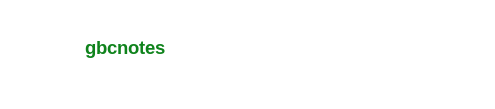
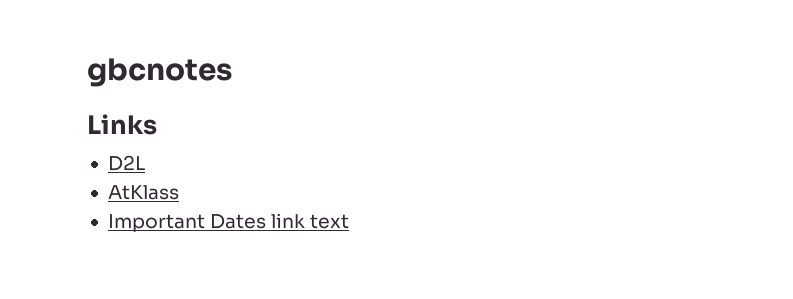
(165, 49) none -> [87,114,157,135] [107,155,145,171] [107,185,179,200] [107,213,350,232] // Links // D2L // AtKlass // Important Dates link text

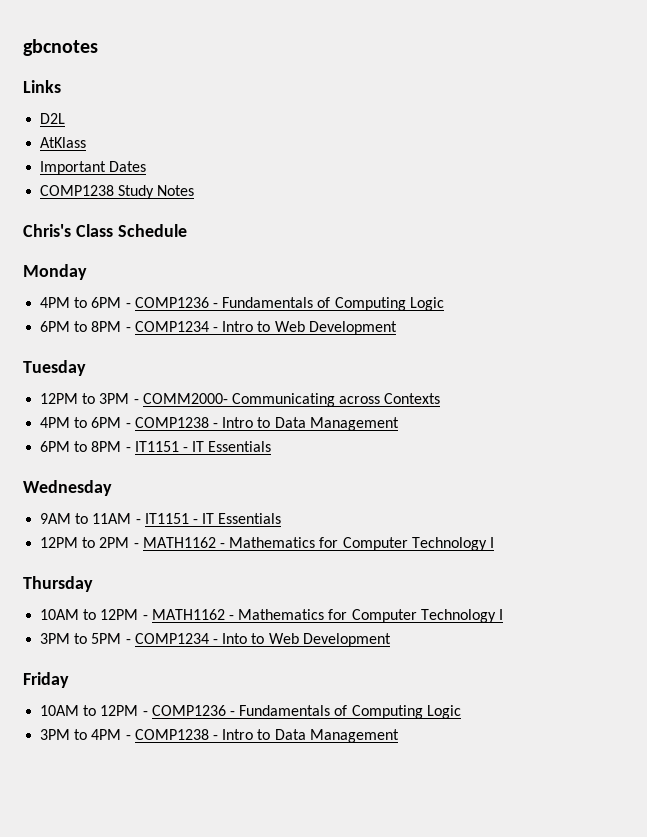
[271,213,350,229] link text -> [40,185,195,199] [23,224,187,237] [23,264,87,280] [40,297,444,311] [40,321,397,335] [23,360,86,376] [40,393,441,407] [40,417,399,431] [40,441,272,452] [23,480,112,496] [40,513,282,524] [40,537,494,551] [23,576,93,592] [40,609,503,623] [40,633,391,647] [23,672,69,688] [40,705,461,719] [40,729,399,743] // COMP1238 Study Notes // Chris's Class Schedule // Monday // 4PM to 6PM - COMP1236 - Fundamentals of Computing Logic // 6PM to 8PM - COMP1234 - Intro to Web Development // Tuesday // 12PM to 3PM - COMM2000- Communicating across Contexts // 4PM to 6PM - COMP1238 - Intro to Data Management // 6PM to 8PM - IT1151 - IT Essentials // Wednesday // 9AM to 11AM - IT1151 - IT Essentials // 12PM to 2PM - MATH1162 - Mathematics for Computer Technology I // Thursday // 10AM to 12PM - MATH1162 - Mathematics for Computer Technology I // 3PM to 5PM - COMP1234 - Into to Web Development // Friday // 10AM to 12PM - COMP1236 - Fundamentals of Computing Logic // 3PM to 4PM - COMP1238 - Intro to Data Management

